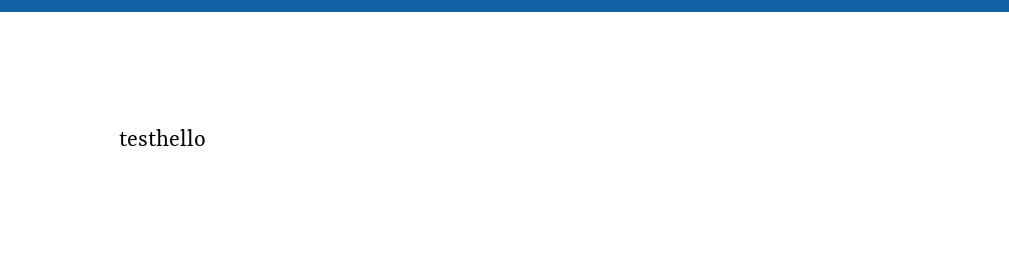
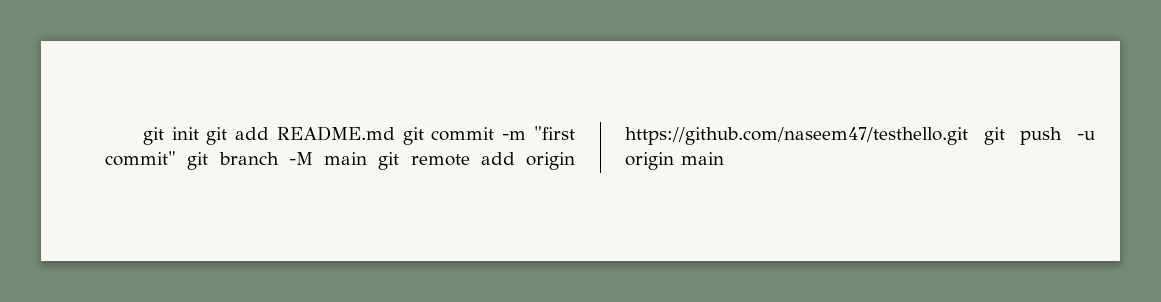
[119,129,206,146] testhello -> [142,126,575,145] [105,151,575,170] [625,127,1095,145] [625,152,724,170] git init git add README.md git commit -m "first commit" git branch -M main git remote add origin https://github.com/naseem47/testhello.git git push -u origin main

